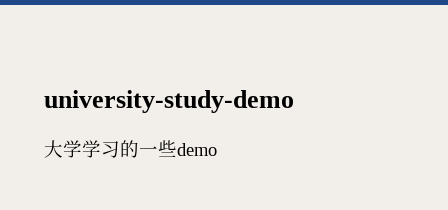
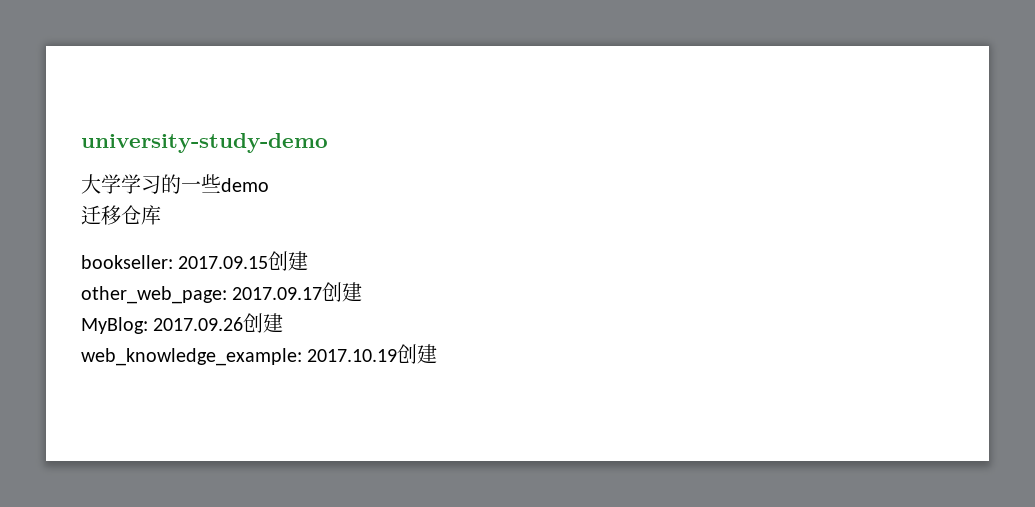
(217, 149) none -> [81,205,161,225] [81,251,309,271] [81,282,363,304] [81,313,284,334] [81,344,438,366] // 迁移仓库 // bookseller: 2017.09.15创建 // other_web_page: 2017.09.17创建 // MyBlog: 2017.09.26创建 // web_knowledge_example: 2017.10.19创建

